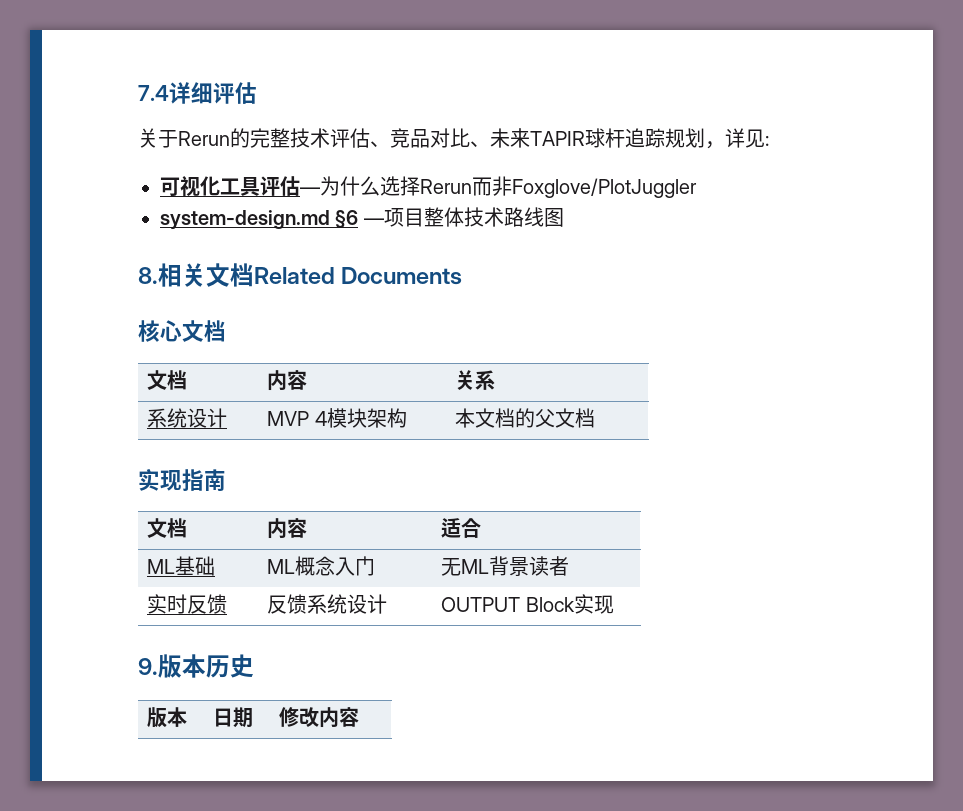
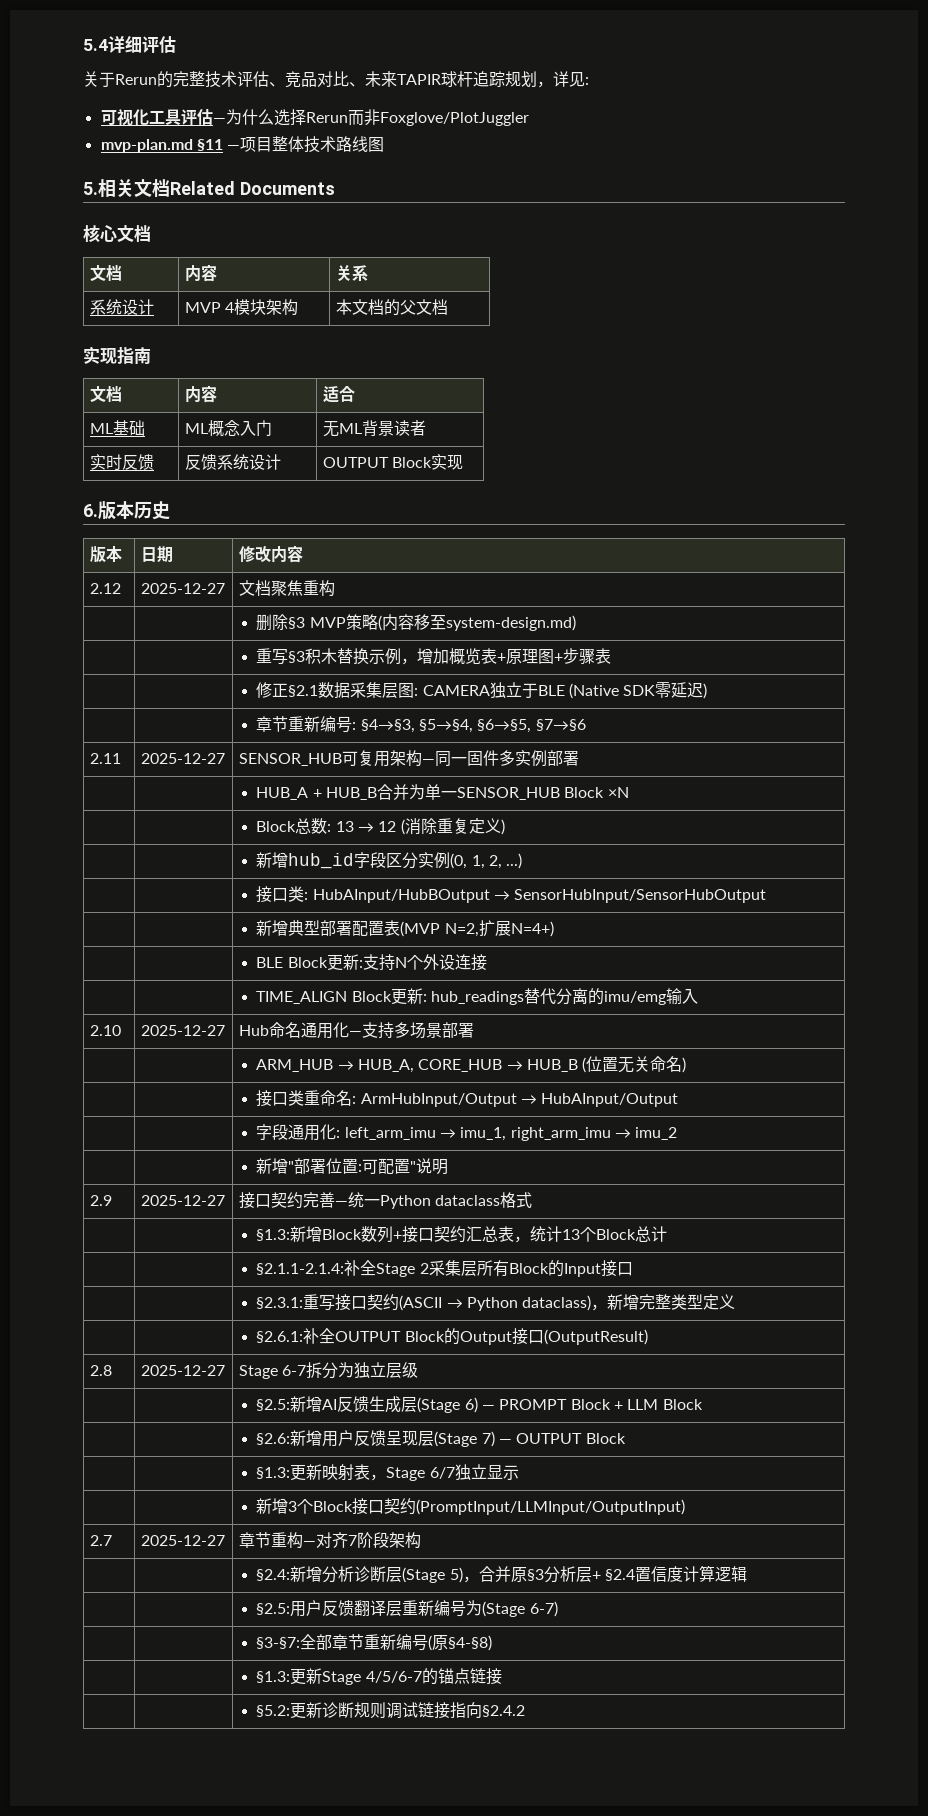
[138,85,169,101] 7.4 -> [83,39,108,51] 5.4
[160,210,359,230] system-design.md §6 -> [100,139,223,153] mvp-plan.md §11
[138,267,158,284] 8. -> [83,182,98,195] 5.
[138,658,158,675] 9. -> [83,504,98,517] 6.
(360, 717) none -> [89,583,121,594] [140,583,225,594] [238,580,335,597] [256,614,576,631] [256,648,612,665] [256,682,708,699] [256,716,586,733] [89,753,121,764] [140,753,225,764] [238,750,579,767] [256,784,629,800] [256,818,505,835] [256,852,523,869] [256,886,767,903] [256,920,554,937] [256,954,487,971] [256,988,698,1005] [89,1025,121,1036] [140,1025,225,1036] [238,1022,474,1039] [256,1056,687,1073] [256,1090,679,1107] [256,1124,678,1141] [256,1158,449,1175] [89,1195,112,1206] [140,1195,225,1206] [238,1192,532,1209] [256,1226,668,1243] [256,1260,633,1277] [256,1294,736,1311] [256,1328,648,1345] [89,1365,112,1376] [140,1365,225,1376] [238,1362,418,1379] [256,1396,703,1413] [256,1430,626,1447] [256,1464,519,1481] [256,1498,686,1515] [89,1535,112,1546] [140,1535,225,1546] [238,1532,421,1549] [256,1565,747,1583] [256,1600,558,1617] [256,1634,493,1651] [256,1668,502,1685] [256,1702,526,1719] // 2.12 | 2025-12-27 | 文档聚焦重构 // | | 删除§3 MVP策略(内容移至system-design.md) // | | 重写§3积木替换示例，增加概览表+原理图+步骤表 // | | 修正§2.1数据采集层图: CAMERA独立于BLE (Native SDK零延迟) // | | 章节重新编号: §4→§3, §5→§4, §6→§5, §7→§6 // 2.11 | 2025-12-27 | SENSOR_HUB可复用架构—同一固件多实例部署 // | | HUB_A + HUB_B合并为单一SENSOR_HUB Block ×N // | | Block总数: 13 → 12 (消除重复定义) // | | 新增hub_id字段区分实例(0, 1, 2, ...) // | | 接口类: HubAInput/HubBOutput → SensorHubInput/SensorHubOutput // | | 新增典型部署配置表(MVP N=2,扩展N=4+) // | | BLE Block更新:支持N个外设连接 // | | TIME_ALIGN Block更新: hub_readings替代分离的imu/emg输入 // 2.10 | 2025-12-27 | Hub命名通用化—支持多场景部署 // | | ARM_HUB → HUB_A, CORE_HUB → HUB_B (位置无关命名) // | | 接口类重命名: ArmHubInput/Output → HubAInput/Output // | | 字段通用化: left_arm_imu → imu_1, right_arm_imu → imu_2 // | | 新增"部署位置:可配置"说明 // 2.9 | 2025-12-27 | 接口契约完善—统一Python dataclass格式 // | | §1.3:新增Block数列+接口契约汇总表，统计13个Block总计 // | | §2.1.1-2.1.4:补全Stage 2采集层所有Block的Input接口 // | | §2.3.1:重写接口契约(ASCII → Python dataclass)，新增完整类型定义 // | | §2.6.1:补全OUTPUT Block的Output接口(OutputResult) // 2.8 | 2025-12-27 | Stage 6-7拆分为独立层级 // | | §2.5:新增AI反馈生成层(Stage 6) — PROMPT Block + LLM Block // | | §2.6:新增用户反馈呈现层(Stage 7) — OUTPUT Block // | | §1.3:更新映射表，Stage 6/7独立显示 // | | 新增3个Block接口契约(PromptInput/LLMInput/OutputInput) // 2.7 | 2025-12-27 | 章节重构—对齐7阶段架构 // | | §2.4:新增分析诊断层(Stage 5)，合并原§3分析层+ §2.4置信度计算逻辑 // | | §2.5:用户反馈翻译层重新编号为(Stage 6-7) // | | §3-§7:全部章节重新编号(原§4-§8) // | | §1.3:更新Stage 4/5/6-7的锚点链接 // | | §5.2:更新诊断规则调试链接指向§2.4.2

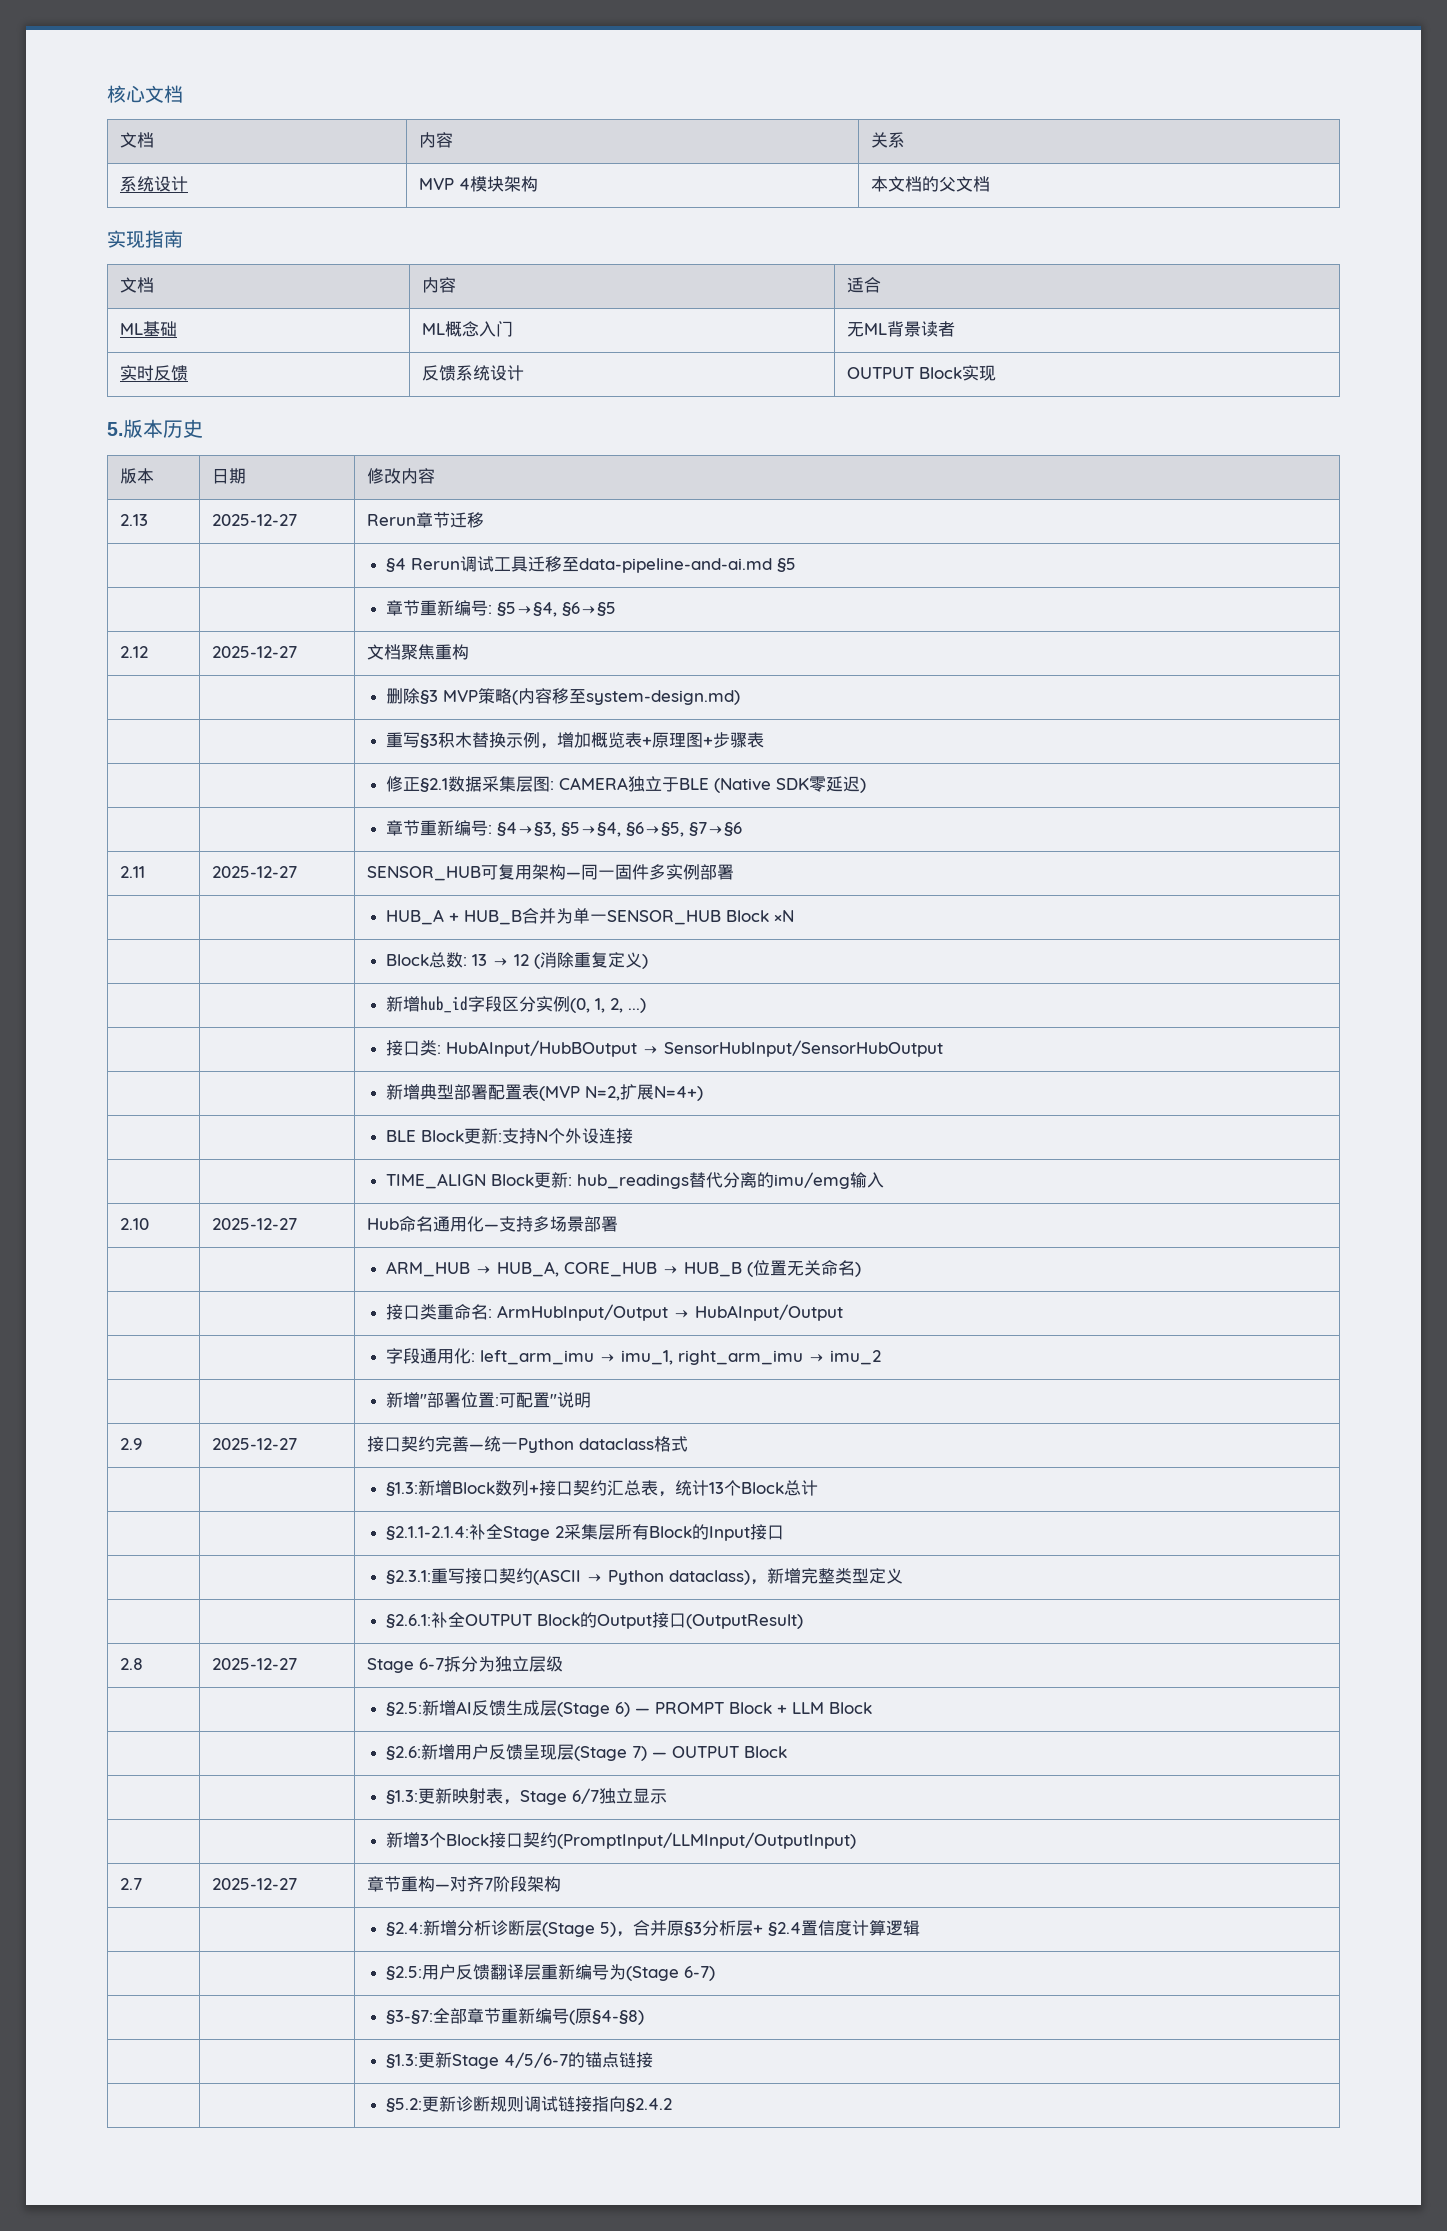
[83,35,176,53] [83,71,589,88] [100,108,529,126] [100,136,385,153] [83,179,335,198] 5.4详细评估 // 关于Rerun的完整技术评估、竞品对比、未来TAPIR球杆追踪规划，详见: // 可视化工具评估—为什么选择Rerun而非Foxglove/PlotJuggler // mvp-plan.md §11 —项目整体技术路线图 // 5.相关文档Related Documents // -> (107, 94) none
[83,504,98,517] 6. -> [107,422,123,436] 5.
(303, 554) none -> [120,514,149,526] [212,514,298,526] [367,512,485,528] [386,556,797,573] [386,600,617,617] // 2.13 | 2025-12-27 | Rerun章节迁移 // | | §4 Rerun调试工具迁移至data-pipeline-and-ai.md §5 // | | 章节重新编号: §5→§4, §6→§5

